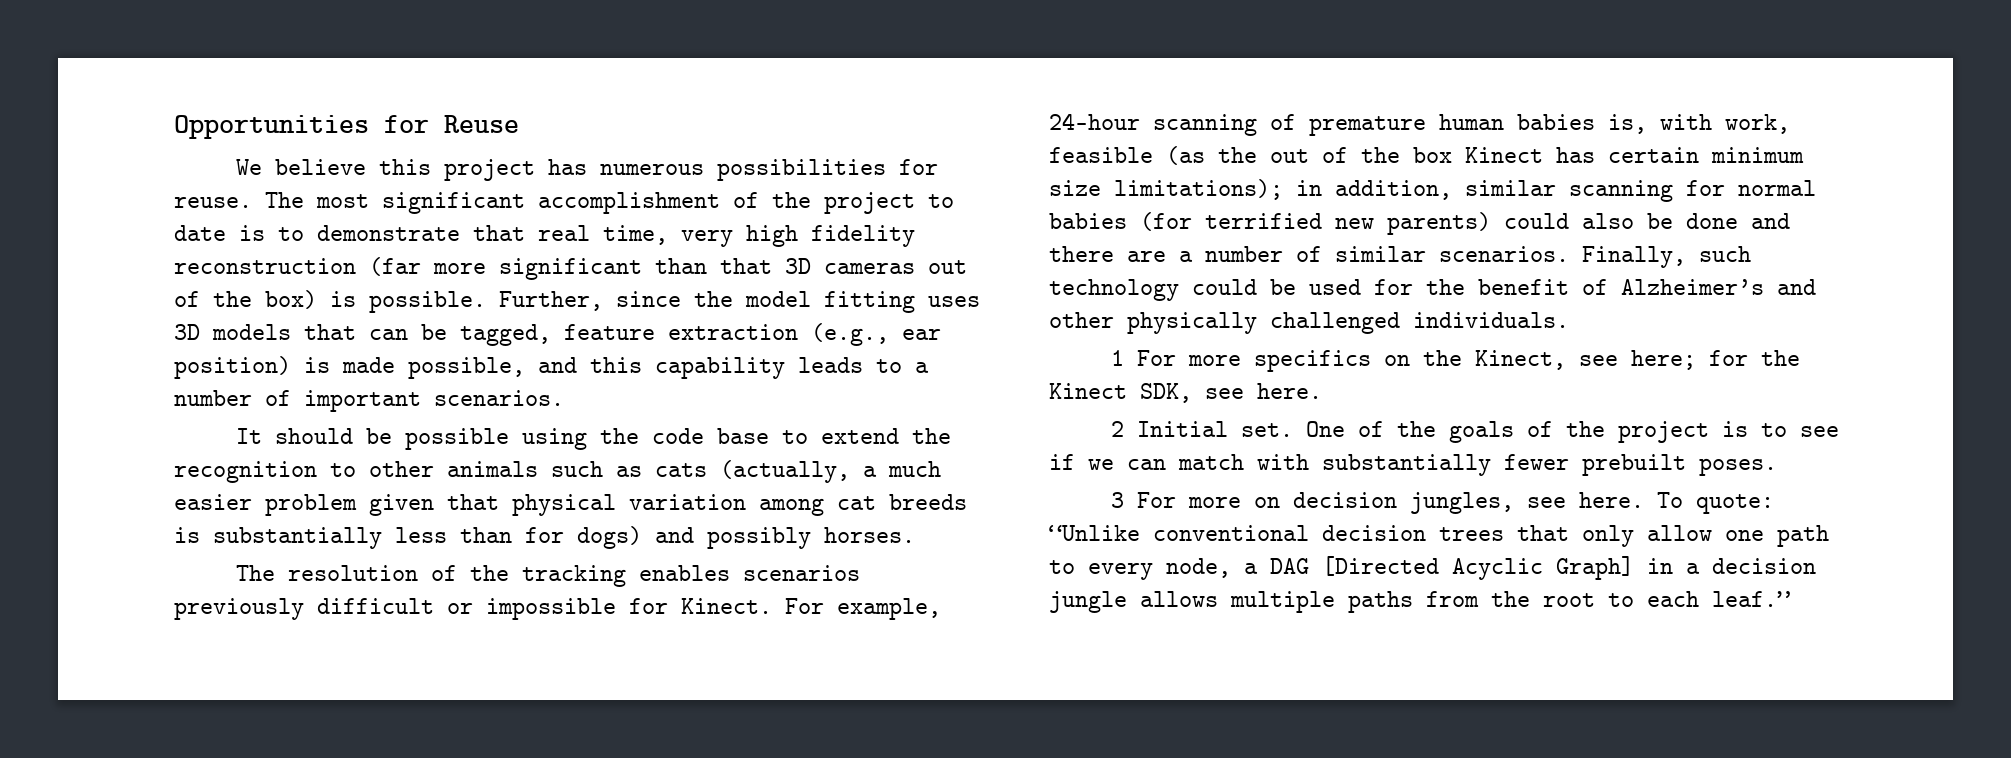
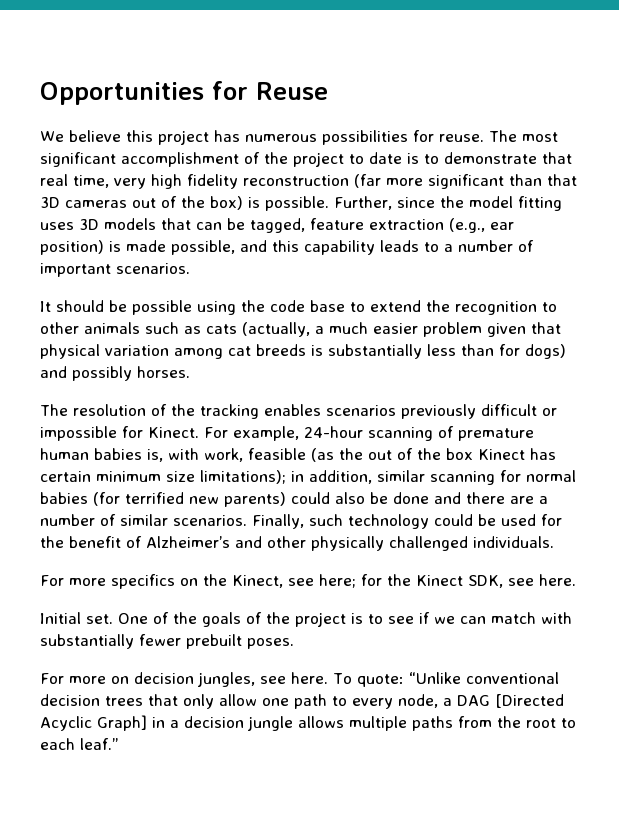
[1110,350,1124,366] 1 -> (554, 542) none
[1110,421,1124,437] 2 -> (576, 580) none
[1110,492,1124,508] 3 -> (294, 643) none

